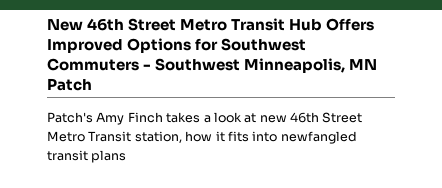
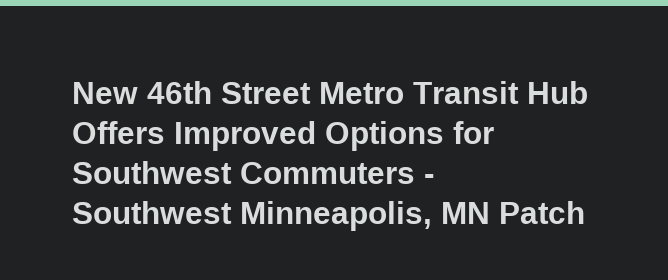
[47,112,363,125] [47,131,357,144] [47,150,127,163] // Patch's Amy Finch takes a look at new 46th Street Metro Transit station, how it fits into newfangled transit plans -> (585, 212) none

